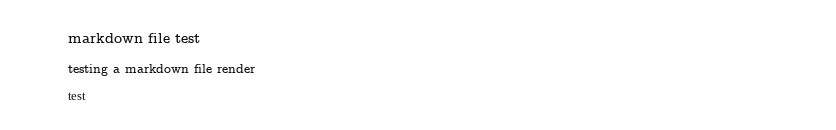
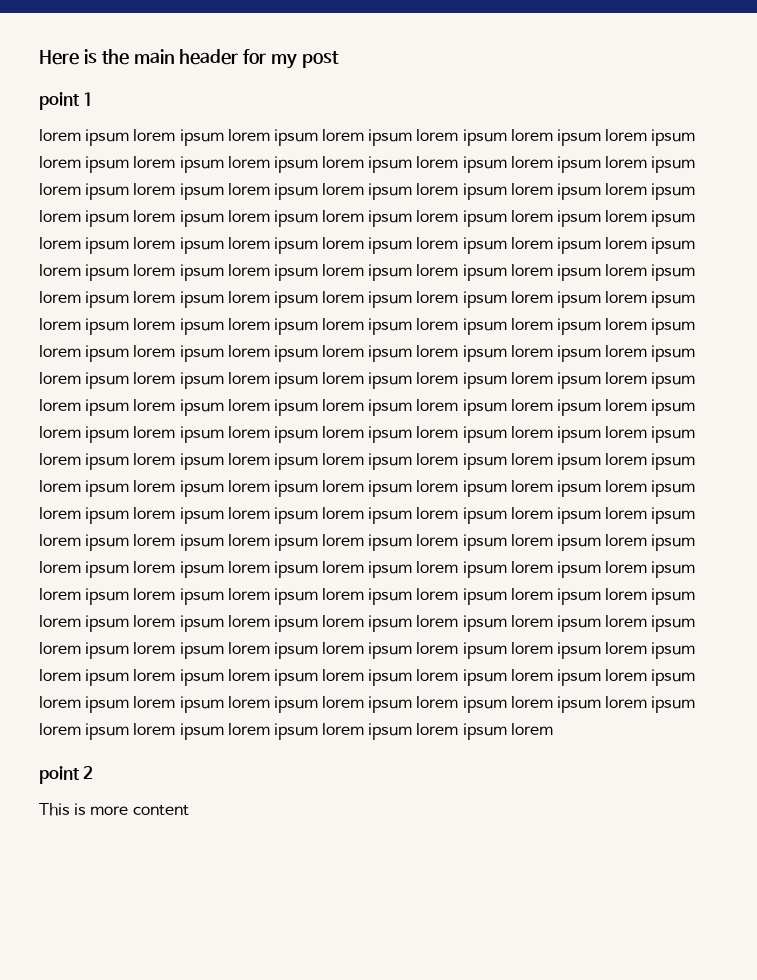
[68,33,200,43] [68,64,256,76] [68,92,86,100] markdown file test // testing a markdown file render // test -> [39,49,340,69] [39,92,94,110] [39,129,696,146] [39,156,696,173] [39,183,696,200] [39,210,696,227] [39,237,696,254] [39,264,696,281] [39,291,696,308] [39,318,696,335] [39,345,696,362] [39,372,696,389] [39,399,696,416] [39,426,696,443] [39,453,696,470] [39,480,696,497] [39,507,696,524] [39,534,696,551] [39,561,696,578] [39,588,696,605] [39,615,696,632] [39,642,696,659] [39,669,696,686] [39,696,696,713] [39,723,553,740] [39,766,94,784] [39,803,189,816] Here is the main header for my post // point 1 // lorem ipsum lorem ipsum lorem ipsum lorem ipsum lorem ipsum lorem ipsum lorem ipsum lorem ipsum lorem ipsum lorem ipsum lorem ipsum lorem ipsum lorem ipsum lorem ipsum lorem ipsum lorem ipsum lorem ipsum lorem ipsum lorem ipsum lorem ipsum lorem ipsum lorem ipsum lorem ipsum lorem ipsum lorem ipsum lorem ipsum lorem ipsum lorem ipsum lorem ipsum lorem ipsum lorem ipsum lorem ipsum lorem ipsum lorem ipsum lorem ipsum lorem ipsum lorem ipsum lorem ipsum lorem ipsum lorem ipsum lorem ipsum lorem ipsum lorem ipsum lorem ipsum lorem ipsum lorem ipsum lorem ipsum lorem ipsum lorem ipsum lorem ipsum lorem ipsum lorem ipsum lorem ipsum lorem ipsum lorem ipsum lorem ipsum lorem ipsum lorem ipsum lorem ipsum lorem ipsum lorem ipsum lorem ipsum lorem ipsum lorem ipsum lorem ipsum lorem ipsum lorem ipsum lorem ipsum lorem ipsum lorem ipsum lorem ipsum lorem ipsum lorem ipsum lorem ipsum lorem ipsum lorem ipsum lorem ipsum lorem ipsum lorem ipsum lorem ipsum lorem ipsum lorem ipsum lorem ipsum lorem ipsum lorem ipsum lorem ipsum lorem ipsum lorem ipsum lorem ipsum lorem ipsum lorem ipsum lorem ipsum lorem ipsum lorem ipsum lorem ipsum lorem ipsum lorem ipsum lorem ipsum lorem ipsum lorem ipsum lorem ipsum lorem ipsum lorem ipsum lorem ipsum lorem ipsum lorem ipsum lorem ipsum lorem ipsum lorem ipsum lorem ipsum lorem ipsum lorem ipsum lorem ipsum lorem ipsum lorem ipsum lorem ipsum lorem ipsum lorem ipsum lorem ipsum lorem ipsum lorem ipsum lorem ipsum lorem ipsum lorem ipsum lorem ipsum lorem ipsum lorem ipsum lorem ipsum lorem ipsum lorem ipsum lorem ipsum lorem ipsum lorem ipsum lorem ipsum lorem ipsum lorem ipsum lorem ipsum lorem ipsum lorem ipsum lorem ipsum lorem ipsum lorem ipsum lorem ipsum lorem ipsum lorem ipsum lorem ipsum lorem ipsum lorem ipsum lorem ipsum lorem ipsum lorem ipsum lorem ipsum lorem ipsum lorem ipsum lorem ipsum lorem ipsum lorem ipsum lorem ipsum lorem ipsum lorem // point 2 // This is more content

